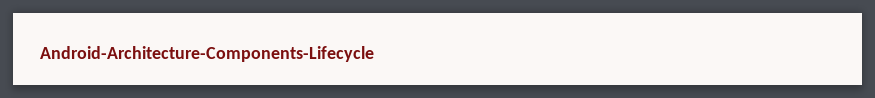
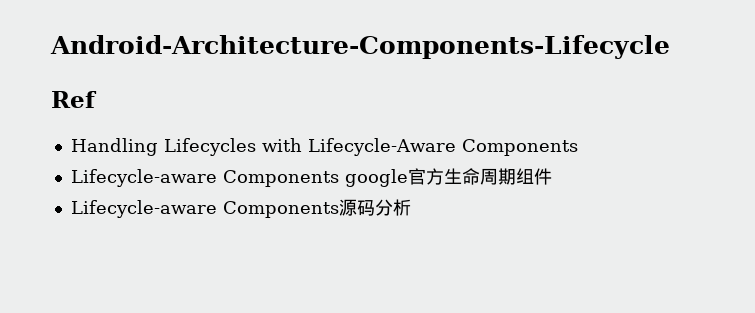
(374, 54) none -> [51,91,97,108] [70,138,578,156] [70,168,552,187] [70,199,411,218] // Ref // Handling Lifecycles with Lifecycle-Aware Components // Lifecycle-aware Components google官方生命周期组件 // Lifecycle-aware Components源码分析

